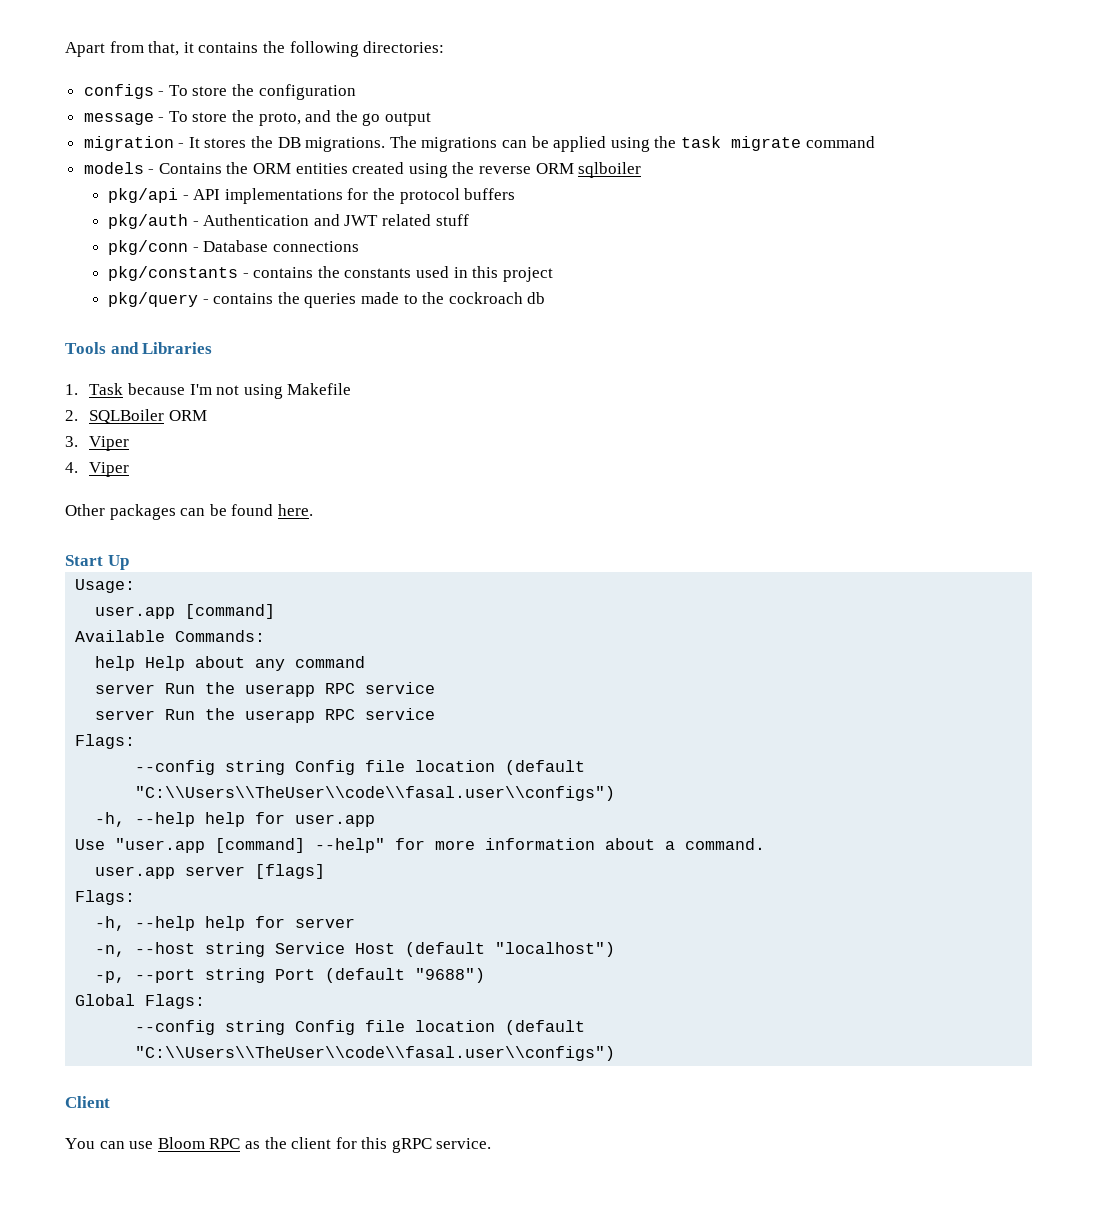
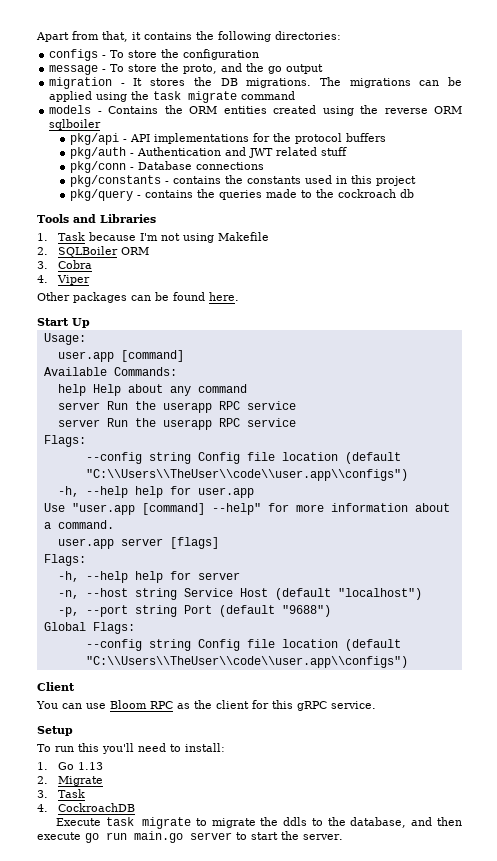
[89,436,130,451] Viper -> [58,260,93,269] Cobra
[135,786,616,801] "C:\\Users\\TheUser\\code\\fasal.user\\configs") -> [85,469,408,481] "C:\\Users\\TheUser\\code\\user.app\\configs")
[135,1046,616,1061] "C:\\Users\\TheUser\\code\\fasal.user\\configs") -> [85,656,408,668] "C:\\Users\\TheUser\\code\\user.app\\configs")
(492, 1143) none -> [37,726,73,736] [37,743,225,754] [37,762,104,770] [37,776,104,786] [37,789,86,798] [37,803,136,812] [56,817,462,829] [37,831,343,843] // Setup // To run this you'll need to install: // 1. Go 1.13 // 2. Migrate // 3. Task // 4. CockroachDB // Execute task migrate to migrate the ddls to the database, and then execute go run main.go server to start the server.

